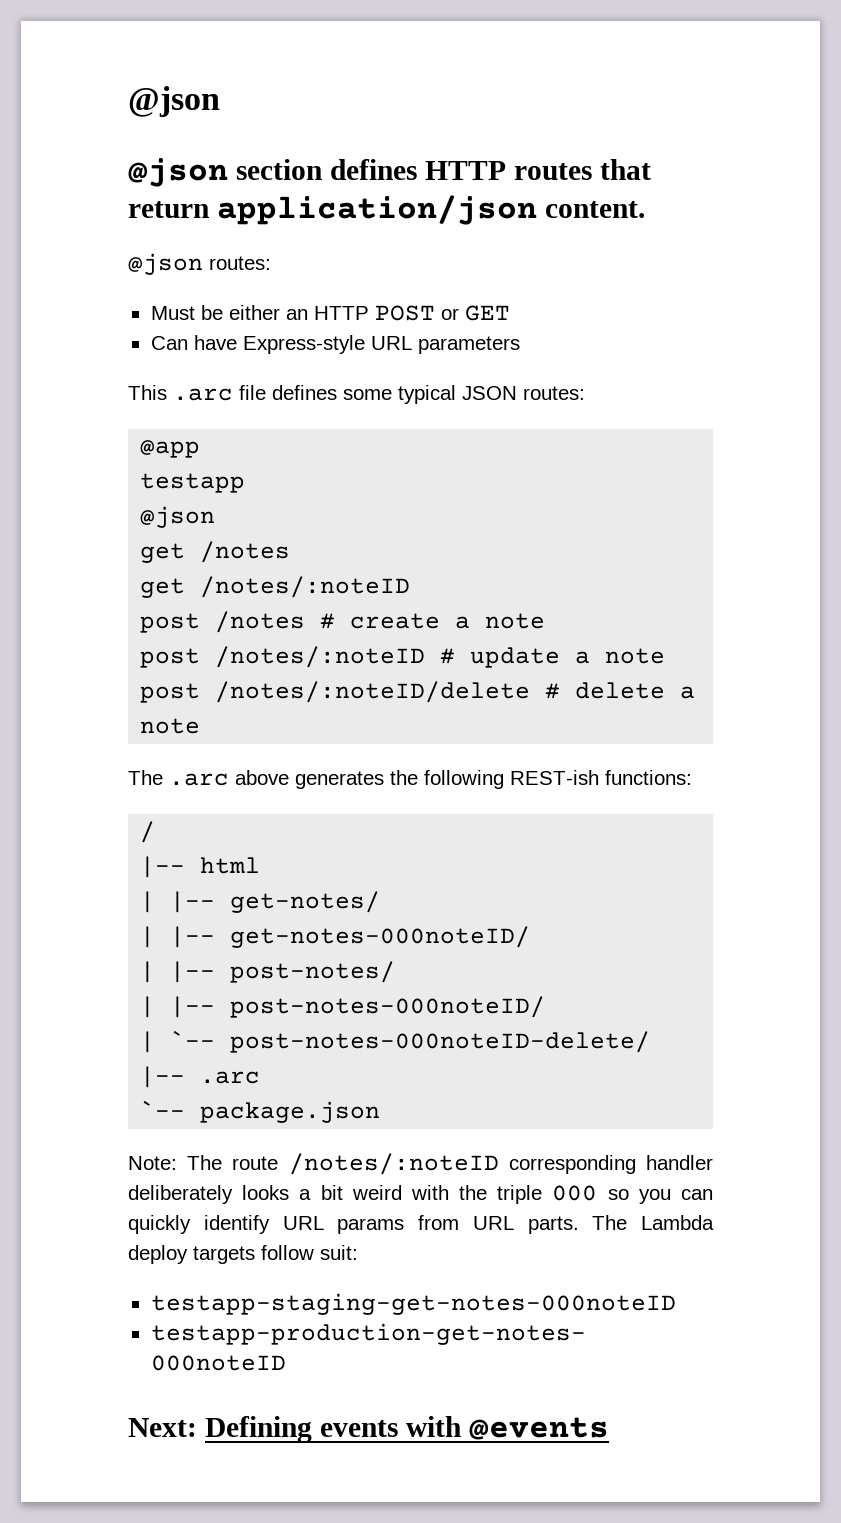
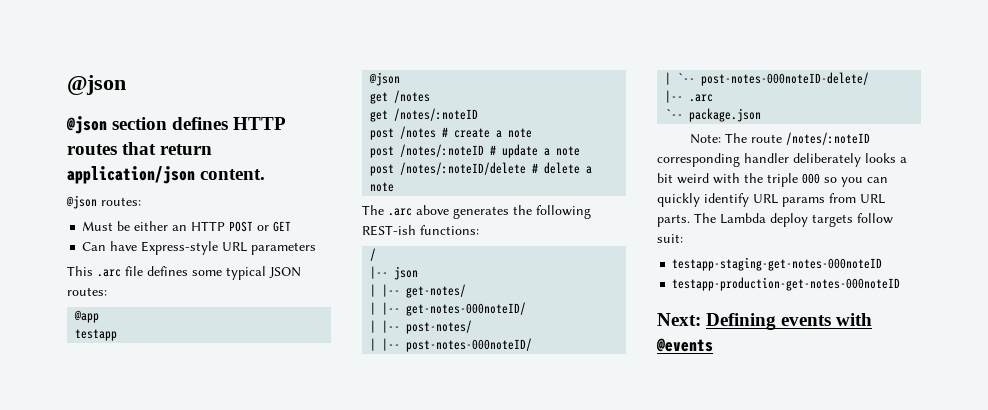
[200,857,261,874] html -> [394,266,419,280] json

